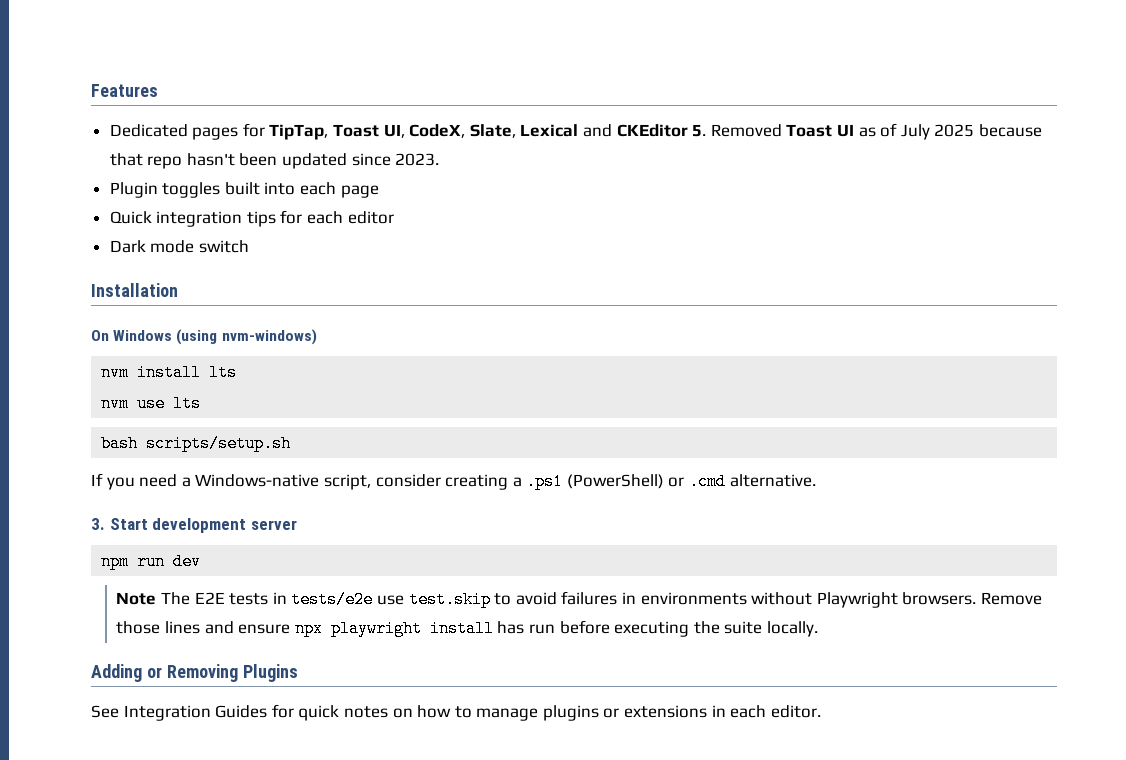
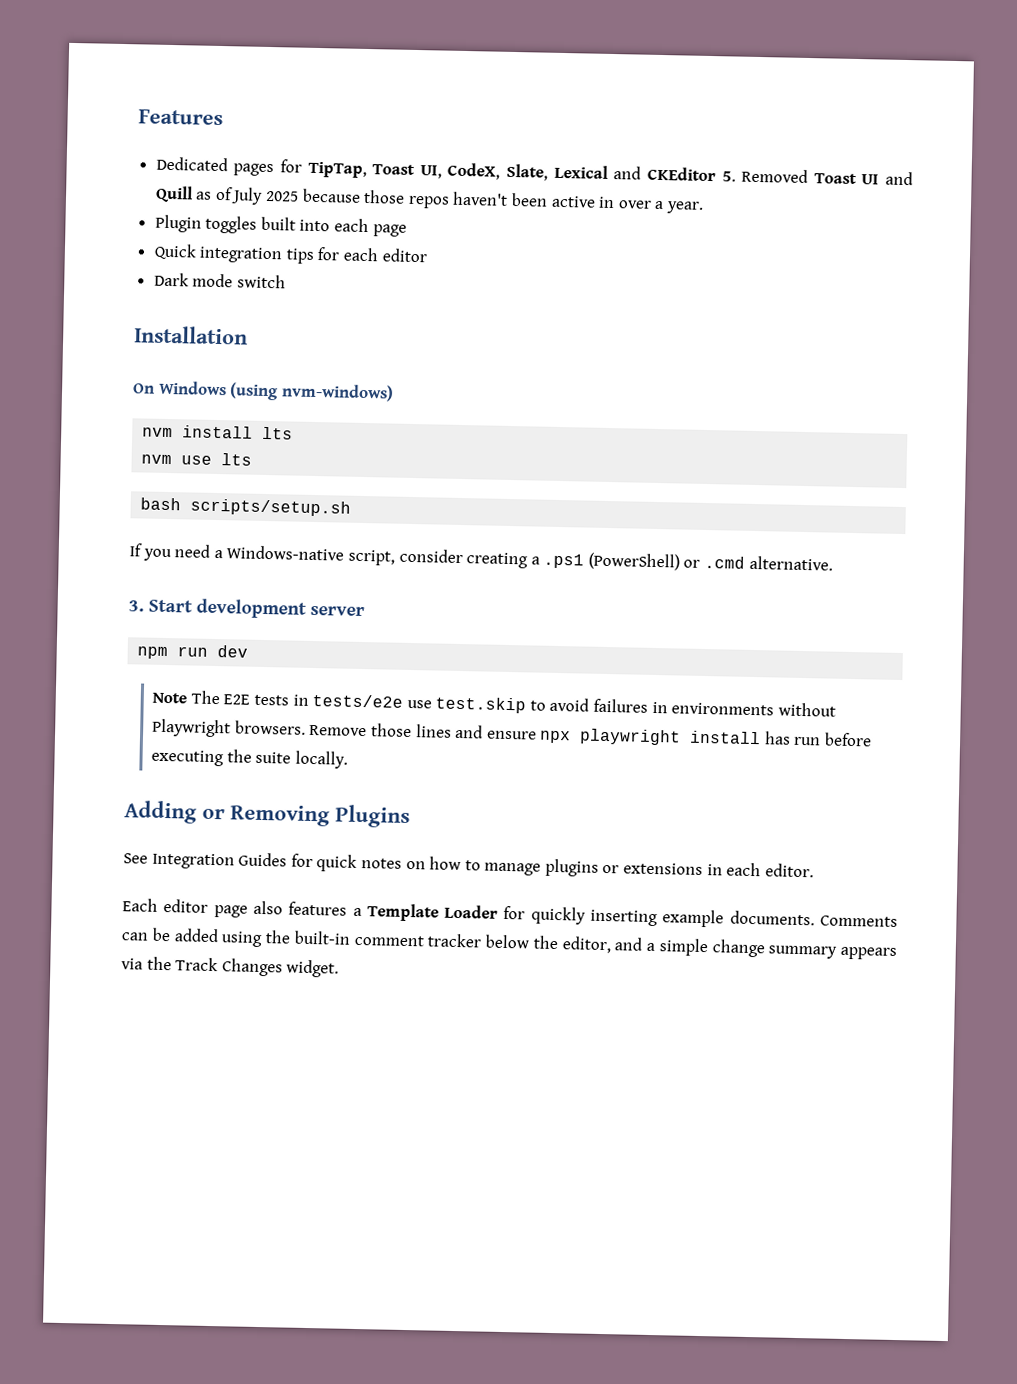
(854, 130) none -> [885,171,914,186] [154,185,193,203] and Quill
[109,153,440,169] that repo hasn't been updated since 2023. -> [363,189,704,214] those repos haven't been active in over a year.
(821, 711) none -> [122,898,898,928] [121,927,897,960] [121,956,340,978] // Each editor page also features a Template Loader for quickly inserting example documents. Comments can be added using the built-in comment tracker below the editor, and a simple change summary appears via the Track Changes widget.

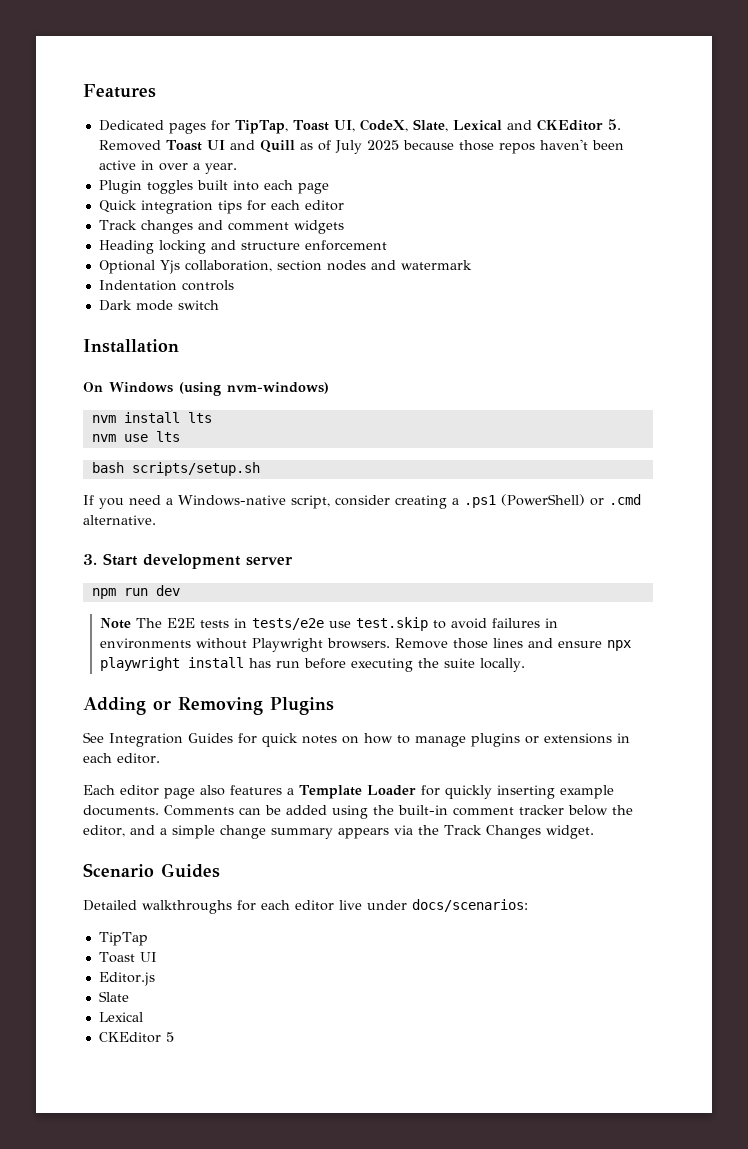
(428, 255) none -> [98,220,344,234] [98,240,387,254] [98,260,472,274] [98,280,234,291] // Track changes and comment widgets // Heading locking and structure enforcement // Optional Yjs collaboration, section nodes and watermark // Indentation controls
(340, 968) none -> [83,863,220,878] [83,899,528,914] [98,932,148,946] [98,952,157,963] [98,972,155,986] [98,991,129,1002] [98,1012,143,1022] [98,1032,174,1043] // Scenario Guides // Detailed walkthroughs for each editor live under docs/scenarios: // TipTap // Toast UI // Editor.js // Slate // Lexical // CKEditor 5

